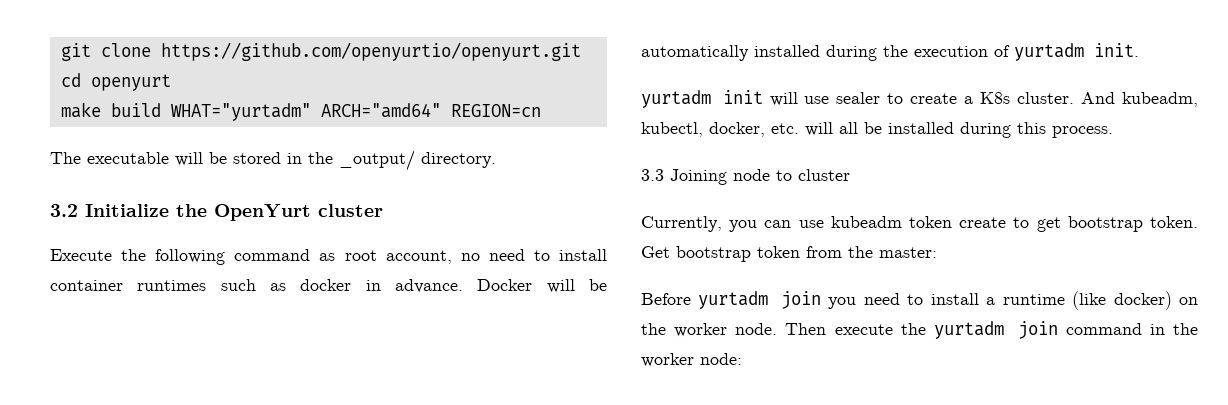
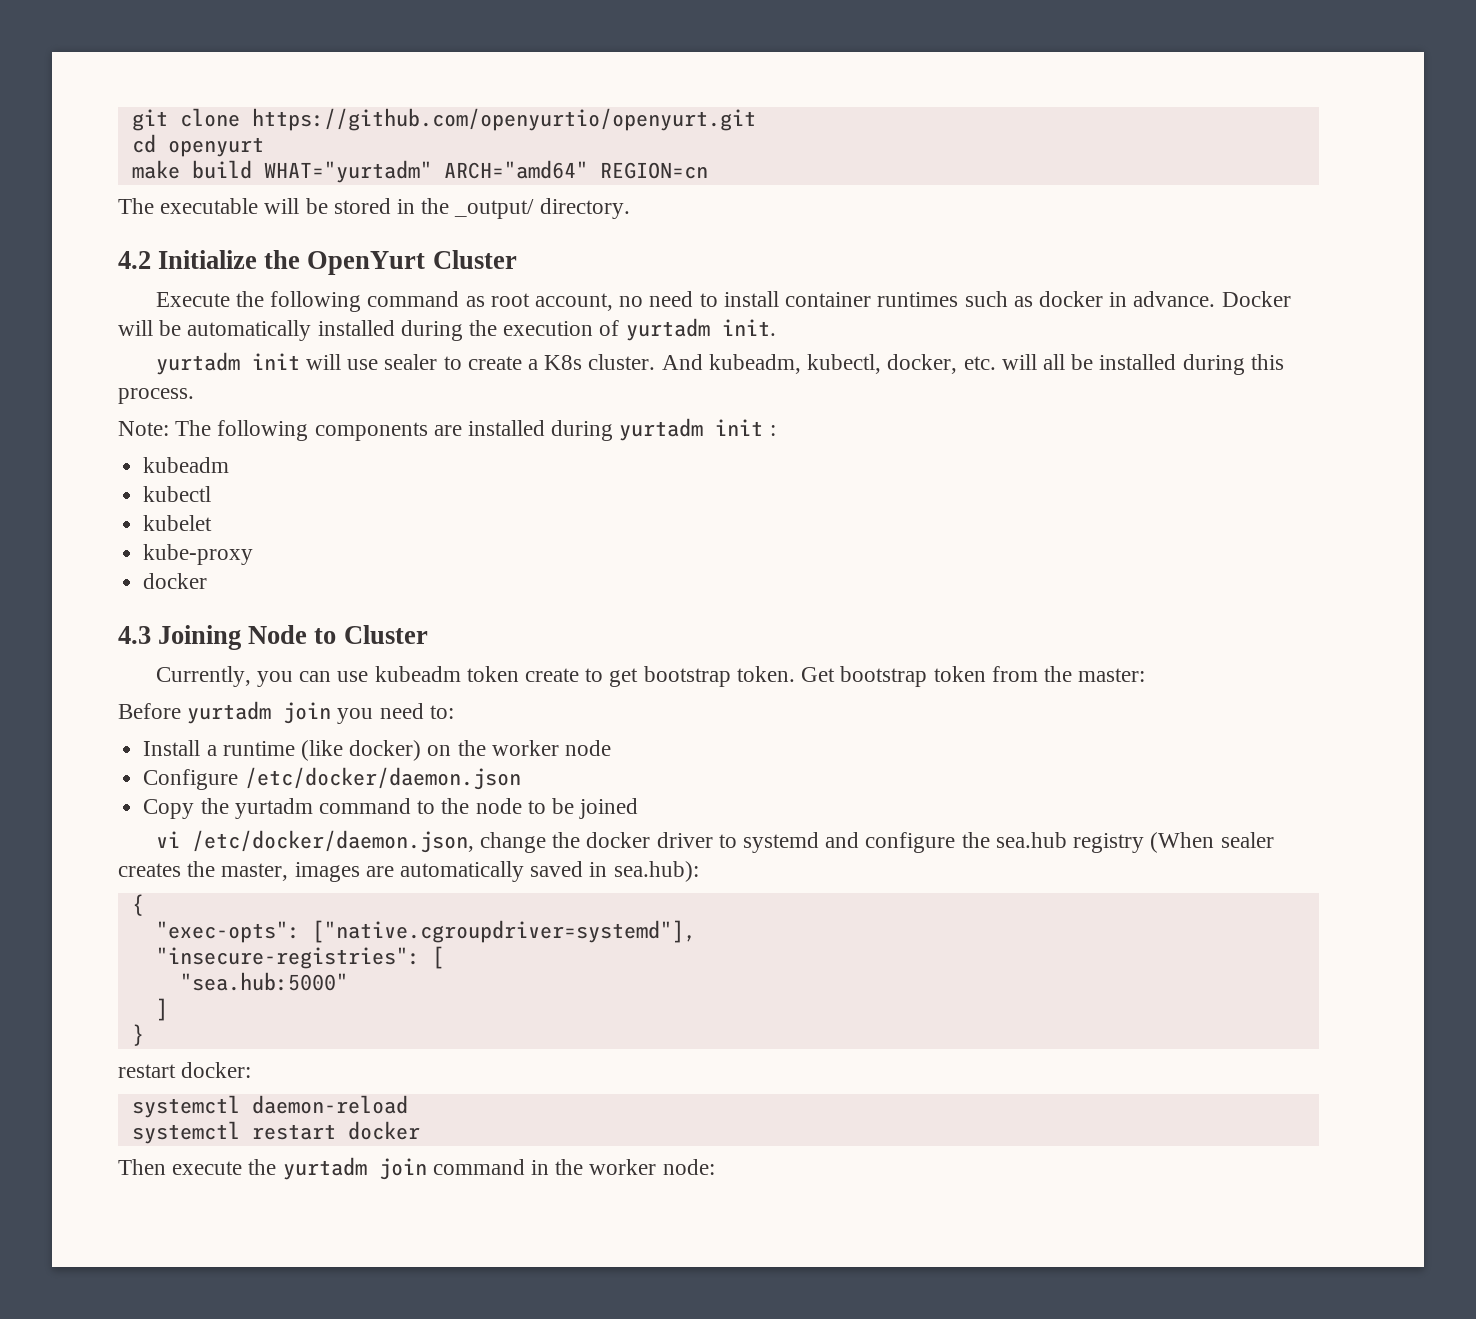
[50,204,78,217] 3.2 -> [118,251,151,269] 4.2
[318,204,383,217] cluster -> [432,250,517,269] Cluster
[641,169,850,185] 3.3 Joining node to cluster -> [118,418,776,441] [143,457,230,473] [143,486,212,502] [143,515,213,531] [143,544,254,565] [143,573,208,589] [118,625,428,650] Note: The following components are installed during yurtadm init : // kubeadm // kubectl // kubelet // kube-proxy // docker // 4.3 Joining Node to Cluster
[907,293,979,305] to install -> [429,705,454,719] [143,740,201,756] to: // Install
[735,323,778,335] node. -> [564,740,611,756] [143,767,521,790] [143,798,639,819] [155,830,1274,853] [118,861,699,882] [131,894,144,916] [155,920,696,943] [155,946,444,969] [179,972,348,991] [155,998,168,1021] [131,1024,144,1046] [118,1062,252,1078] [131,1095,408,1118] [131,1121,420,1144] node // Configure /etc/docker/daemon.json // Copy the yurtadm command to the node to be joined // vi /etc/docker/daemon.json, change the docker driver to systemd and configure the sea.hub registry (When sealer creates the master, images are automatically saved in sea.hub): // { // "exec-opts": ["native.cgroupdriver=systemd"], // "insecure-registries": [ // "sea.hub:5000" // ] // } // restart docker: // systemctl daemon-reload // systemctl restart docker //

